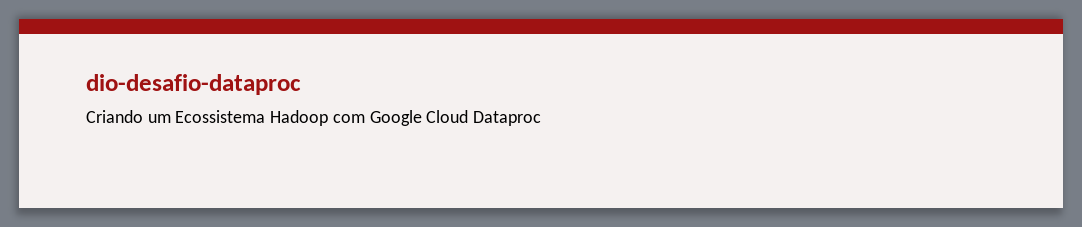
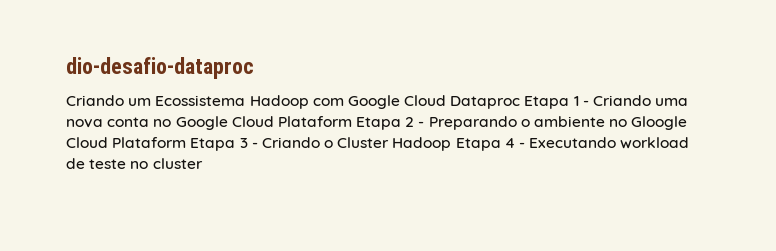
(542, 118) none -> [524,95,689,109] [66,116,688,130] [66,137,690,151] [66,158,203,169] Etapa 1 - Criando uma nova conta no Google Cloud Plataform Etapa 2 - Preparando o ambiente no Gloogle Cloud Plataform Etapa 3 - Criando o Cluster Hadoop Etapa 4 - Executando workload de teste no cluster

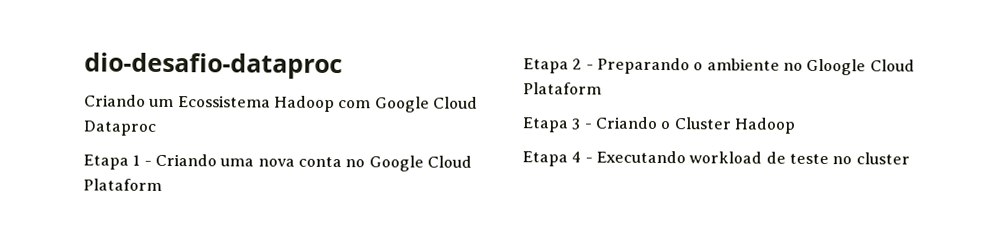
(521, 102) none -> (156, 128) //
(352, 121) none -> (162, 184) //
(187, 142) none -> (602, 88) //
(452, 144) none -> (796, 125) //

